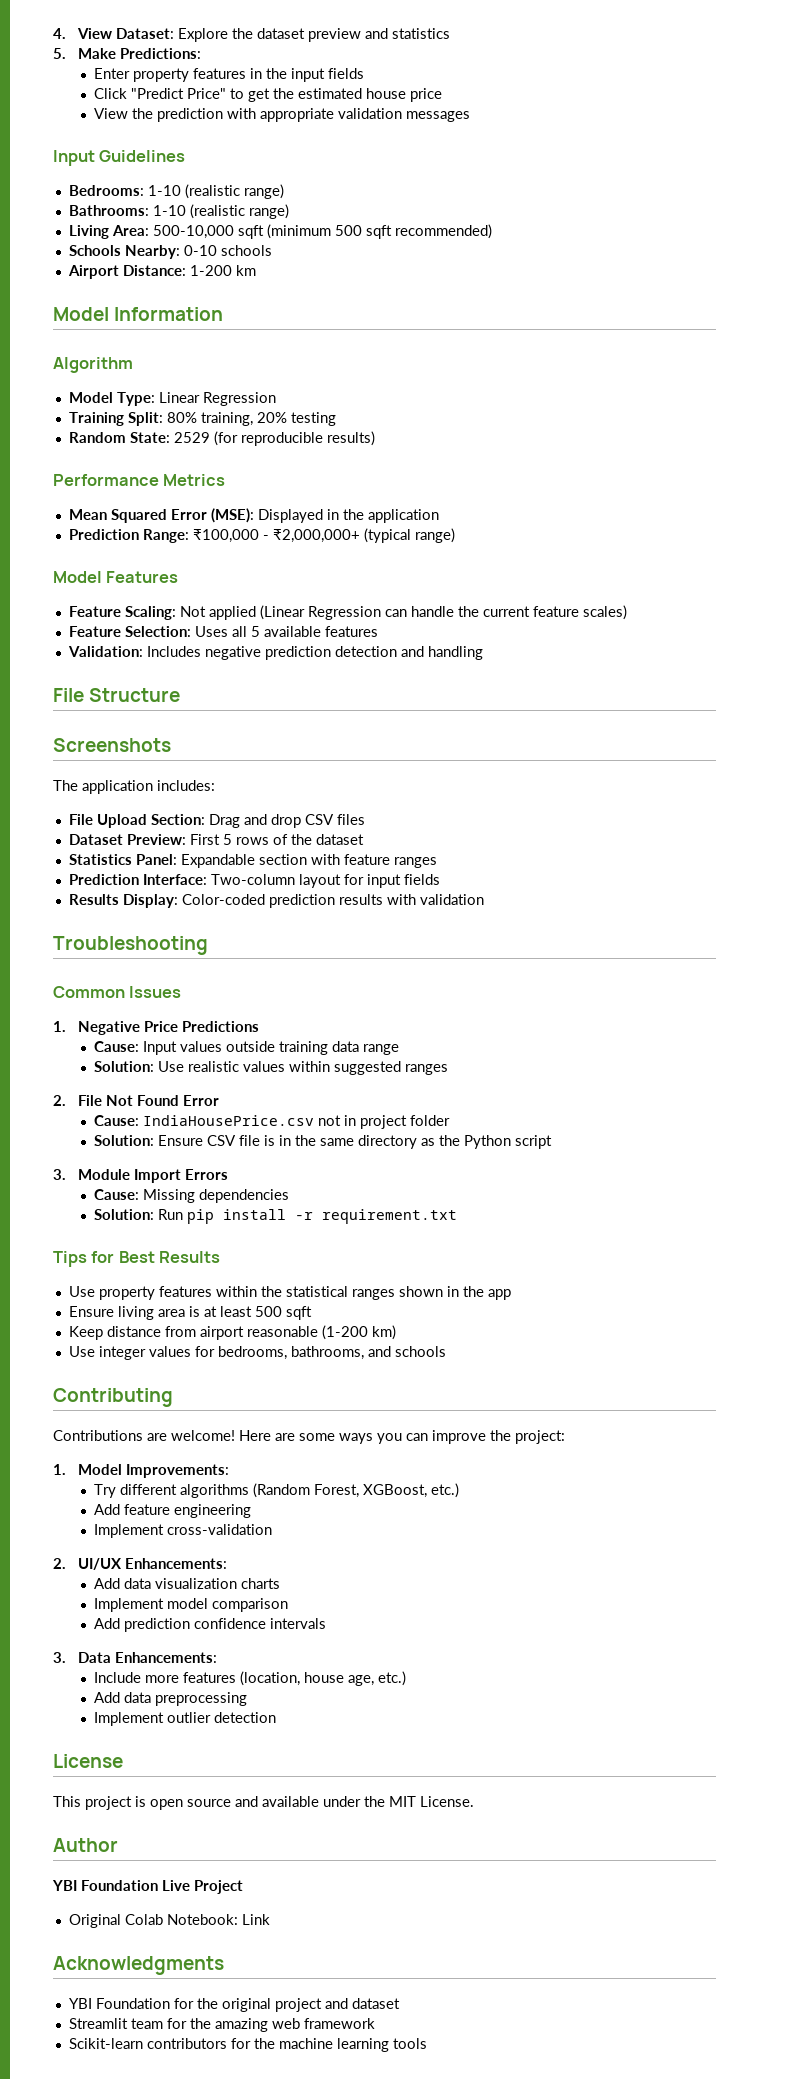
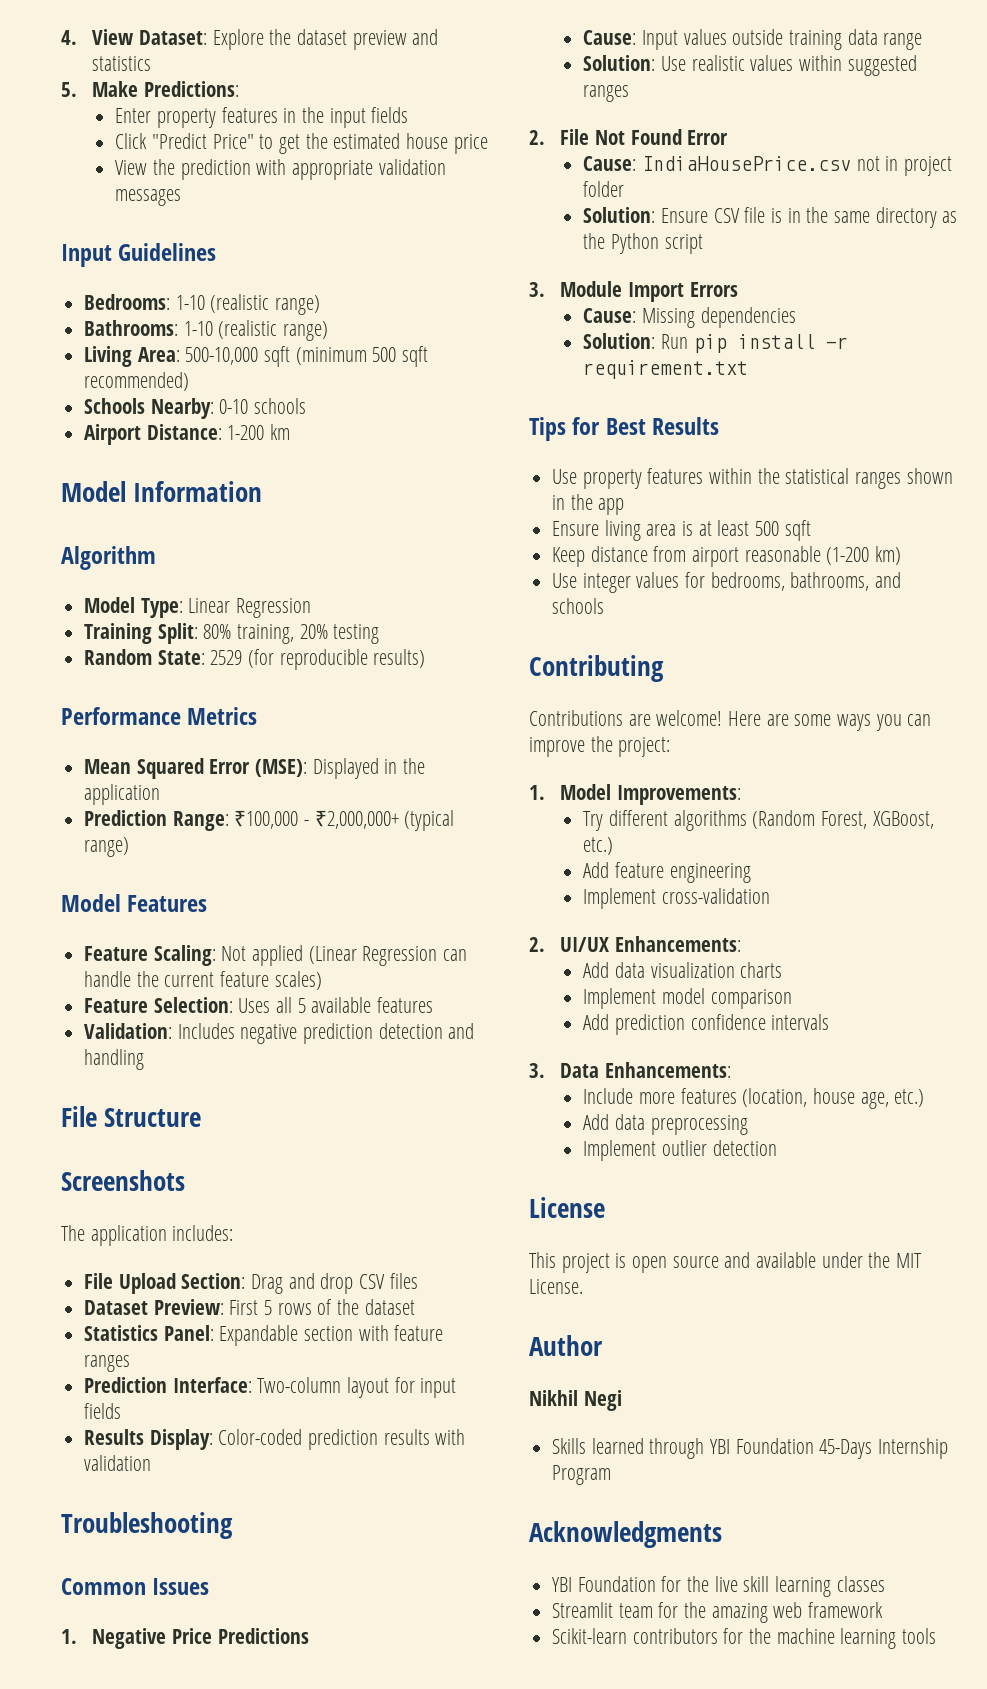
[52,1880,243,1894] [68,1914,270,1928] YBI Foundation Live Project // Original Colab Notebook: Link -> [529,1390,622,1411] [552,1438,949,1459] [552,1465,612,1485] Nikhil Negi // Skills learned through YBI Foundation 45-Days Internship Program
[221,1998,400,2012] original project and dataset -> [714,1576,885,1597] live skill learning classes

